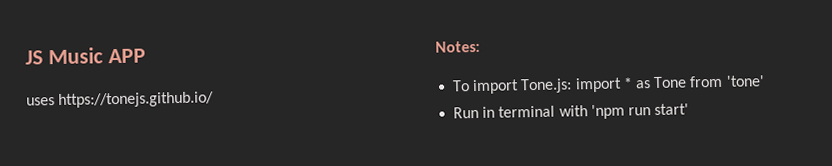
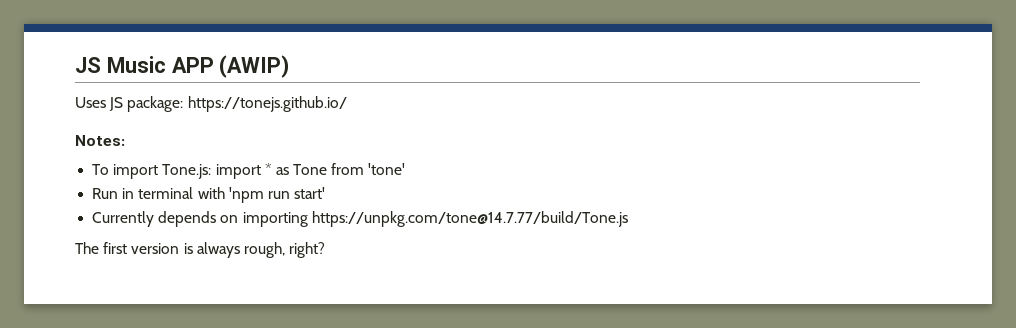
[26,97,55,106] // uses -> [219,55,290,78] [75,96,184,112] (AWIP) // Uses JS package:
(690, 109) none -> [92,211,628,227] [75,242,326,258] // Currently depends on importing https://unpkg.com/tone@14.7.77/build/Tone.js // The first version is always rough, right?

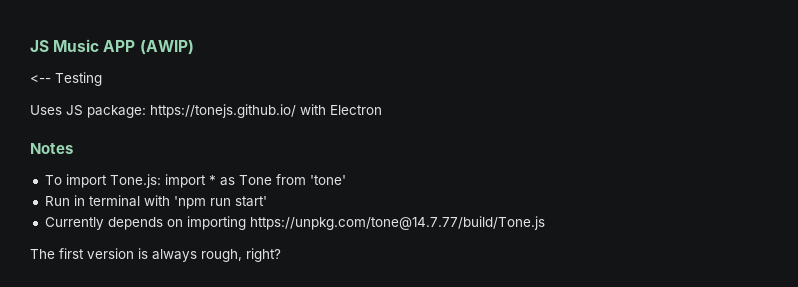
(290, 66) none -> [30,72,102,86] // <-- Testing
[75,135,125,146] // Notes: -> [300,104,382,115] [30,143,73,154] with Electron // Notes

